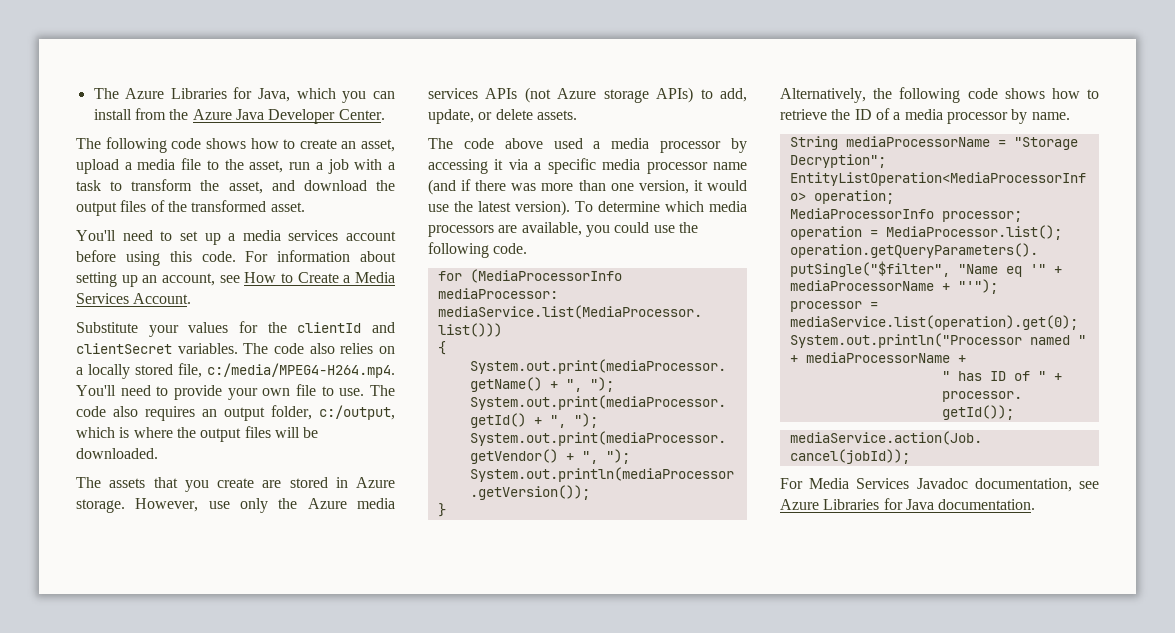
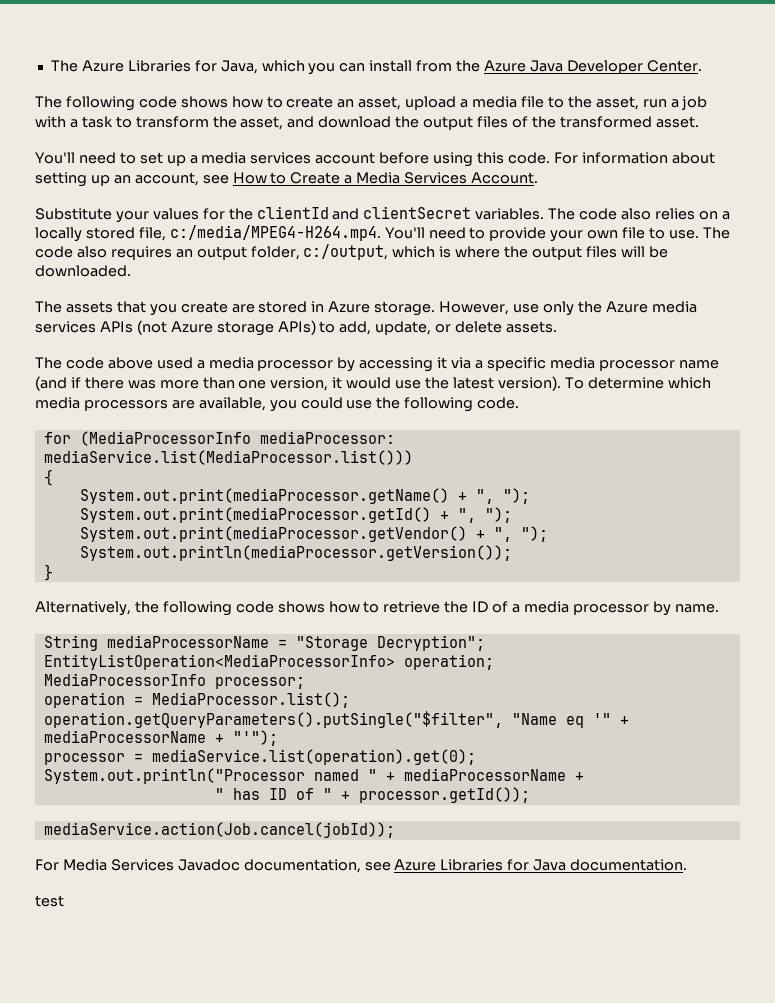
(1036, 504) none -> [35,895,64,907] // test

